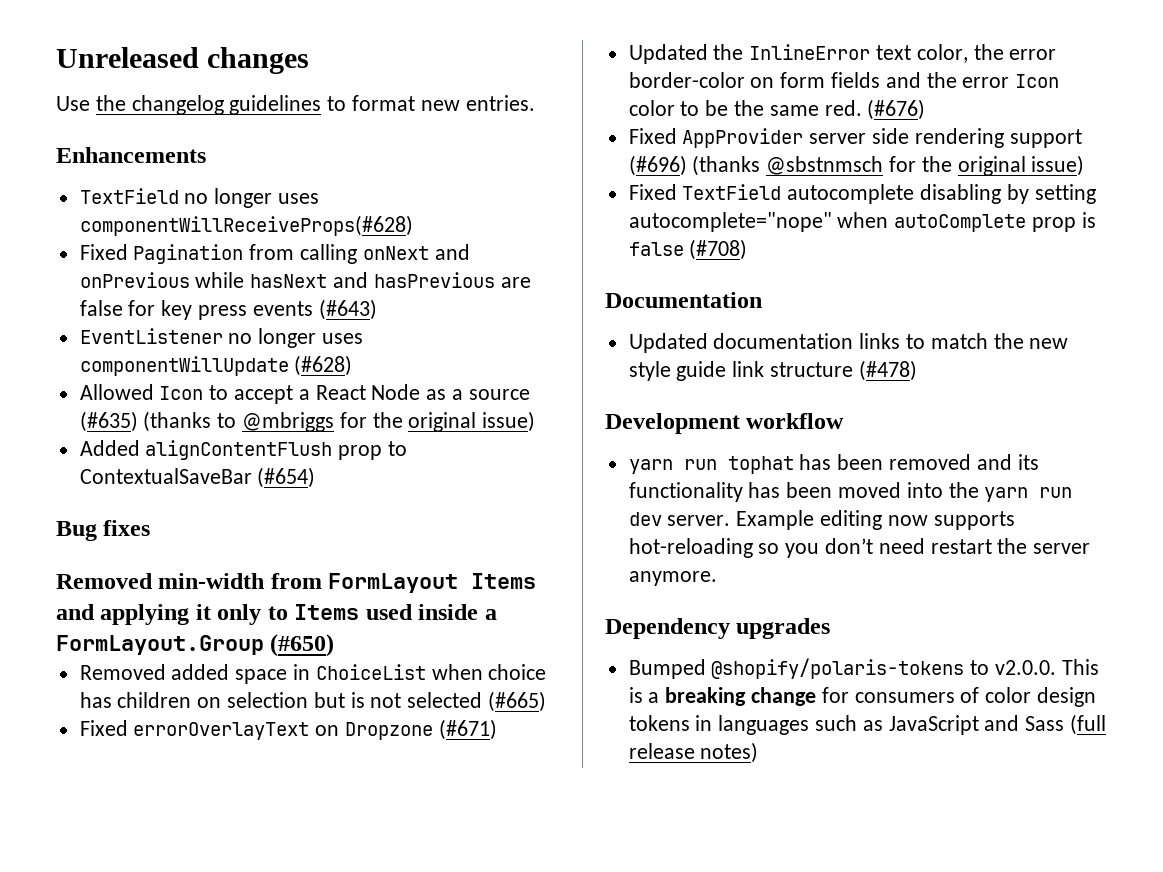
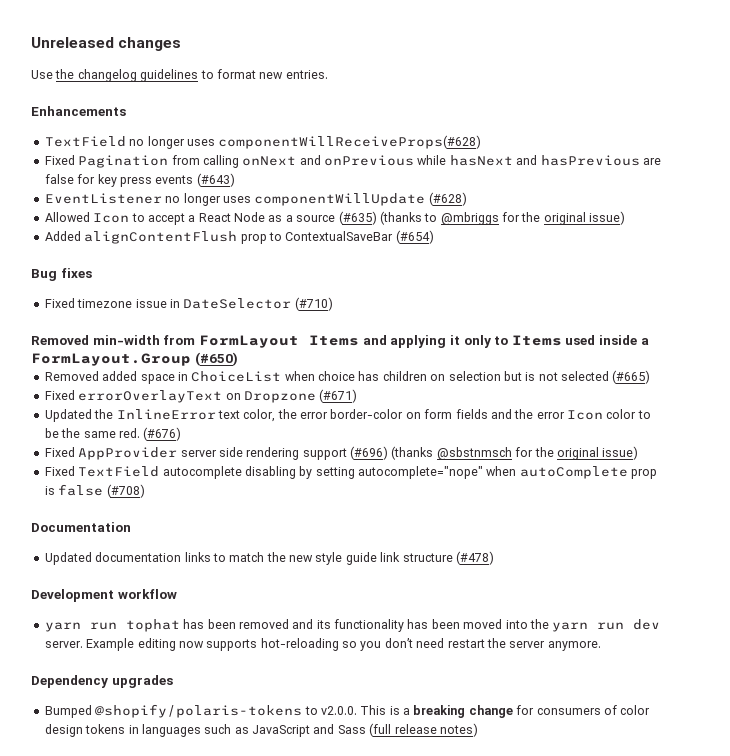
(151, 528) none -> [44,297,333,311] // Fixed timezone issue in DateSelector (#710)

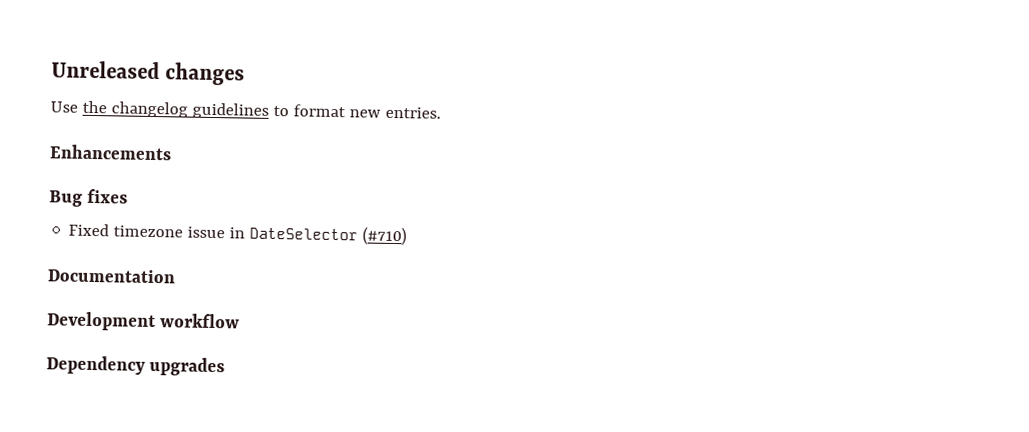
[44,135,482,149] [44,155,661,168] [44,173,235,187] [44,192,467,206] [44,211,626,225] [44,230,434,244] // TextField no longer uses componentWillReceiveProps(#628) // Fixed Pagination from calling onNext and onPrevious while hasNext and hasPrevious are false for key press events (#643) // EventListener no longer uses componentWillUpdate (#628) // Allowed Icon to accept a React Node as a source (#635) (thanks to @mbriggs for the original issue) // Added alignContentFlush prop to ContextualSaveBar (#654) -> (172, 152) none
[31,335,649,348] [31,352,238,366] [44,370,651,384] [44,389,358,403] [44,409,651,422] [44,427,182,441] [44,446,639,460] [44,466,658,479] [44,484,145,498] [31,522,131,532] [44,551,494,565] [31,589,177,602] [44,619,661,632] [44,638,601,651] [31,675,173,688] [44,704,651,718] [44,723,478,737] Removed min-width from FormLayout Items and applying it only to Items used inside a FormLayout.Group (#650) // Removed added space in ChoiceList when choice has children on selection but is not selected (#665) // Fixed errorOverlayText on Dropzone (#671) // Updated the InlineError text color, the error border-color on form fields and the error Icon color to be the same red. (#676) // Fixed AppProvider server side rendering support (#696) (thanks @sbstnmsch for the original issue) // Fixed TextField autocomplete disabling by setting autocomplete="nope" when autoComplete prop is false (#708) // Documentation // Updated documentation links to match the new style guide link structure (#478) // Development workflow // yarn run tophat has been removed and its functionality has been moved into the yarn run dev server. Example editing now supports hot-reloading so you don’t need restart the server anymore. // Dependency upgrades // Bumped @shopify/polaris-tokens to v2.0.0. This is a breaking change for consumers of color design tokens in languages such as JavaScript and Sass (full release notes) -> [47,268,176,284] [47,311,241,332] [46,355,226,377] Documentation // Development workflow // Dependency upgrades

